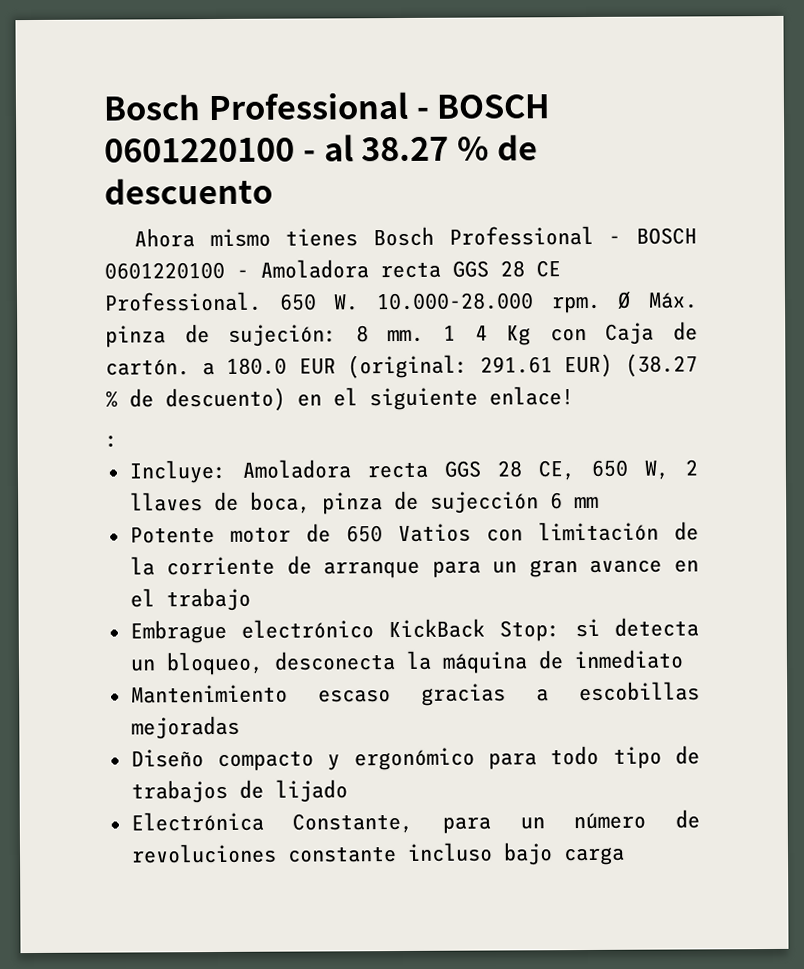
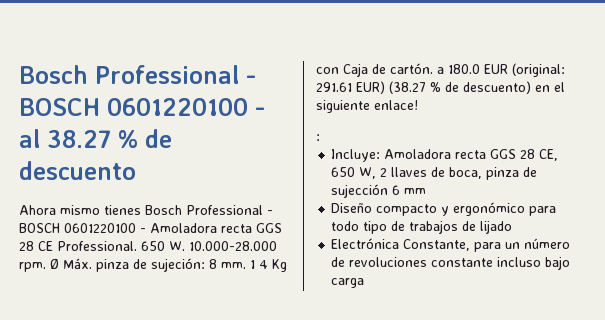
[129,521,699,544] [129,555,699,579] [129,587,251,612] [129,617,699,644] [129,649,683,676] [130,681,700,706] [130,715,240,740] // Potente motor de 650 Vatios con limitación de la corriente de arranque para un gran avance en el trabajo // Embrague electrónico KickBack Stop: si detecta un bloqueo, desconecta la máquina de inmediato // Mantenimiento escaso gracias a escobillas mejoradas -> (427, 191) none

